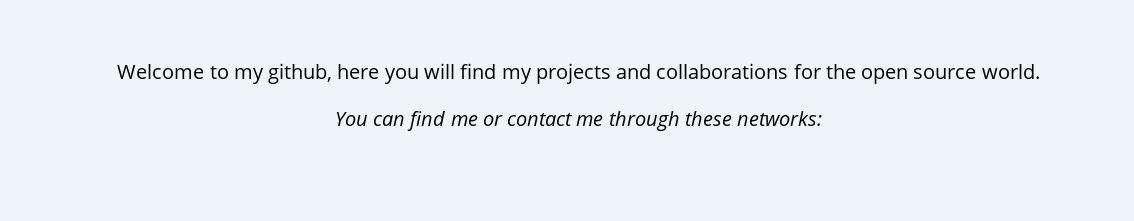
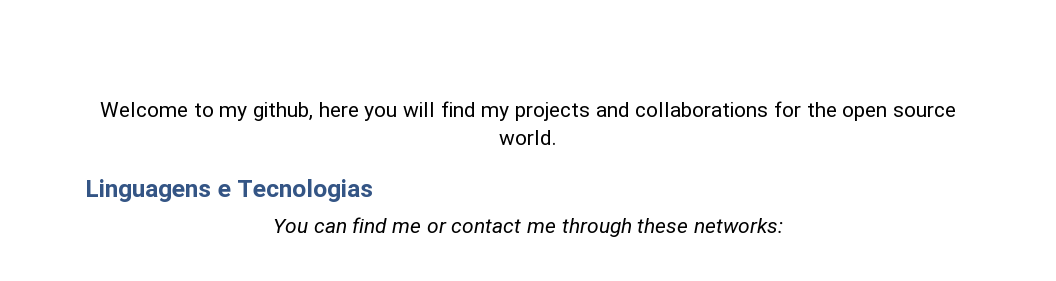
(1040, 71) none -> [85,179,374,202] // Linguagens e Tecnologias

